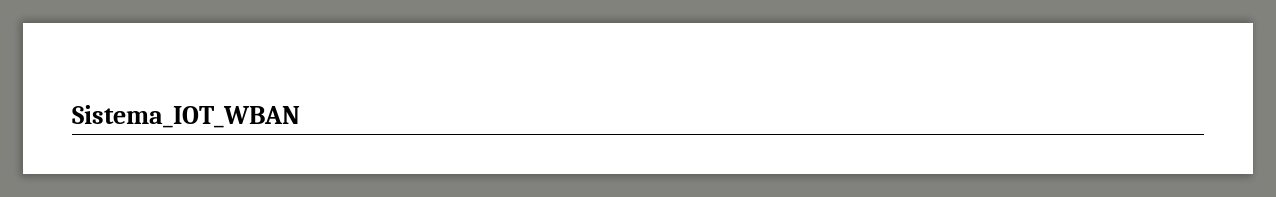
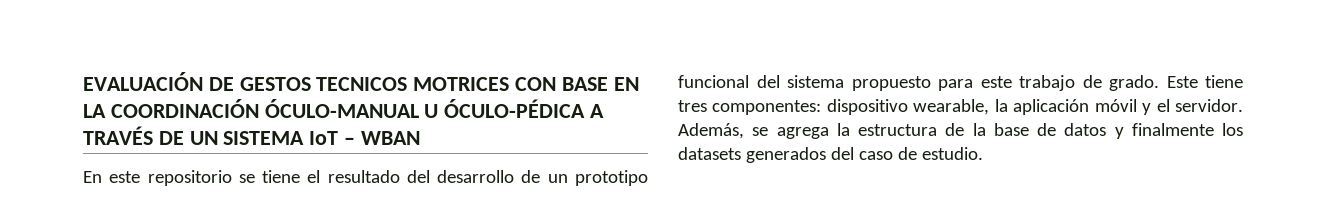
[72,105,300,128] Sistema_IOT_WBAN -> [83,72,639,91] [83,99,605,118] [83,126,420,145] [83,170,648,186] [678,75,1243,91] [678,99,1243,115] [678,123,1243,139] [678,147,983,163] EVALUACIÓN DE GESTOS TECNICOS MOTRICES CON BASE EN LA COORDINACIÓN ÓCULO-MANUAL U ÓCULO-PÉDICA A TRAVÉS DE UN SISTEMA IoT – WBAN // En este repositorio se tiene el resultado del desarrollo de un prototipo funcional del sistema propuesto para este trabajo de grado. Este tiene tres componentes: dispositivo wearable, la aplicación móvil y el servidor. Además, se agrega la estructura de la base de datos y finalmente los datasets generados del caso de estudio.

